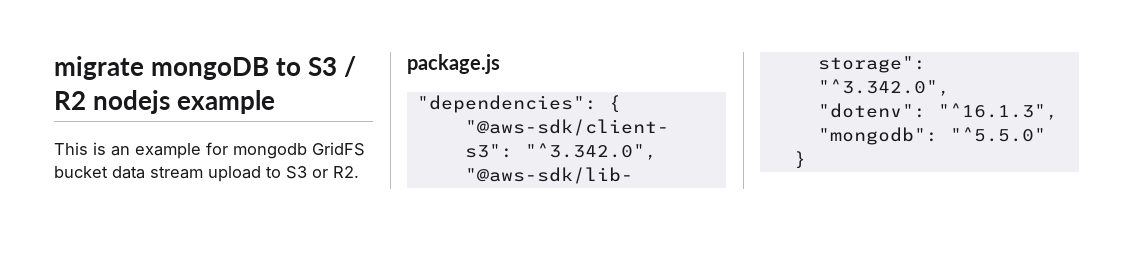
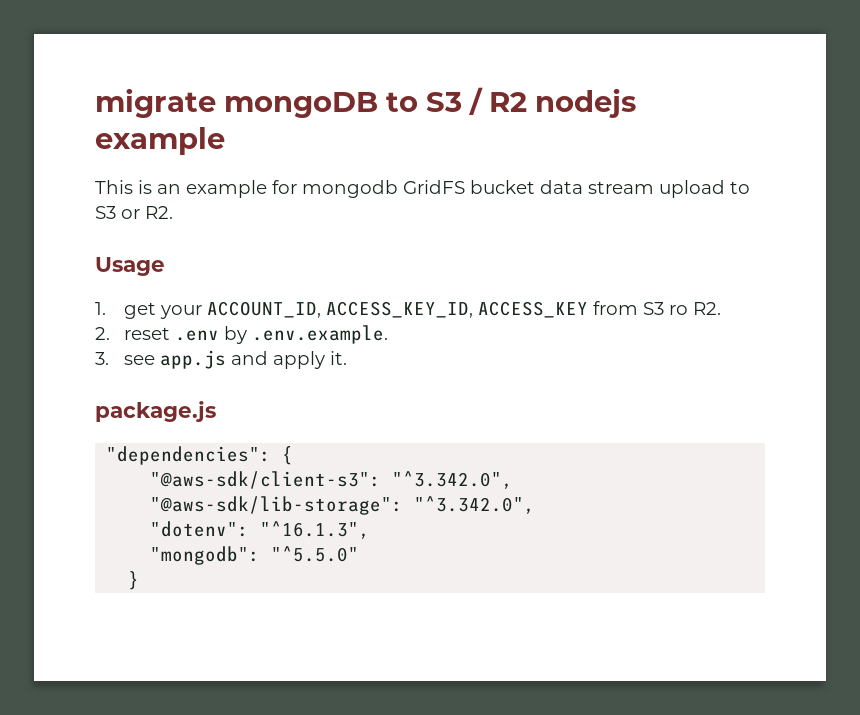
(359, 172) none -> [95,257,165,276] [95,301,721,319] [95,325,388,344] [95,350,347,369] // Usage // 1. get your ACCOUNT_ID, ACCESS_KEY_ID, ACCESS_KEY from S3 ro R2. // 2. reset .env by .env.example. // 3. see app.js and apply it.

